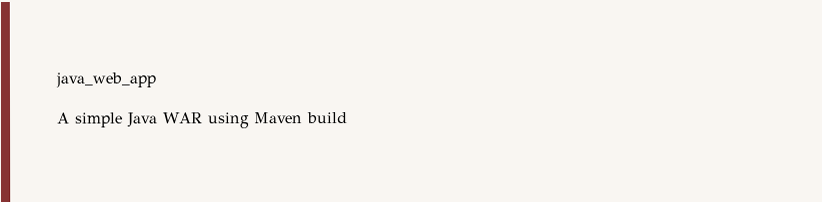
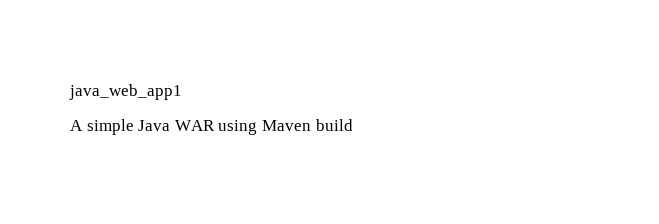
[55,72,156,88] java_web_app -> [69,84,182,100] java_web_app1

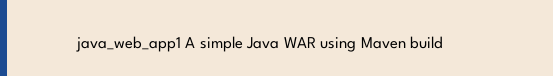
(182, 92) // -> (181, 44) none

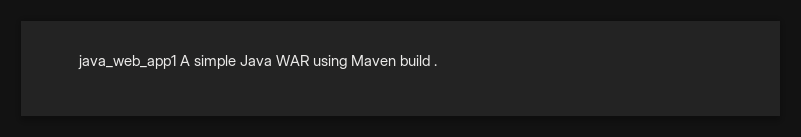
(444, 42) none -> [434,64,438,66] .

